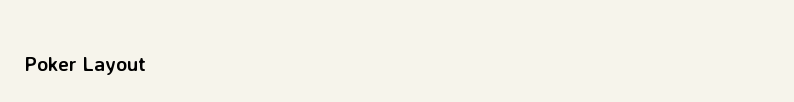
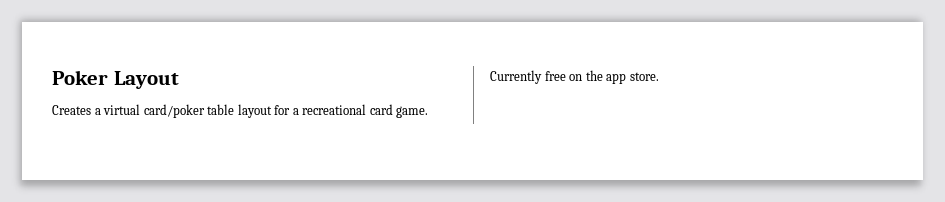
(146, 66) none -> [52,104,429,118] [490,70,659,84] // Creates a virtual card/poker table layout for a recreational card game. Currently free on the app store.

